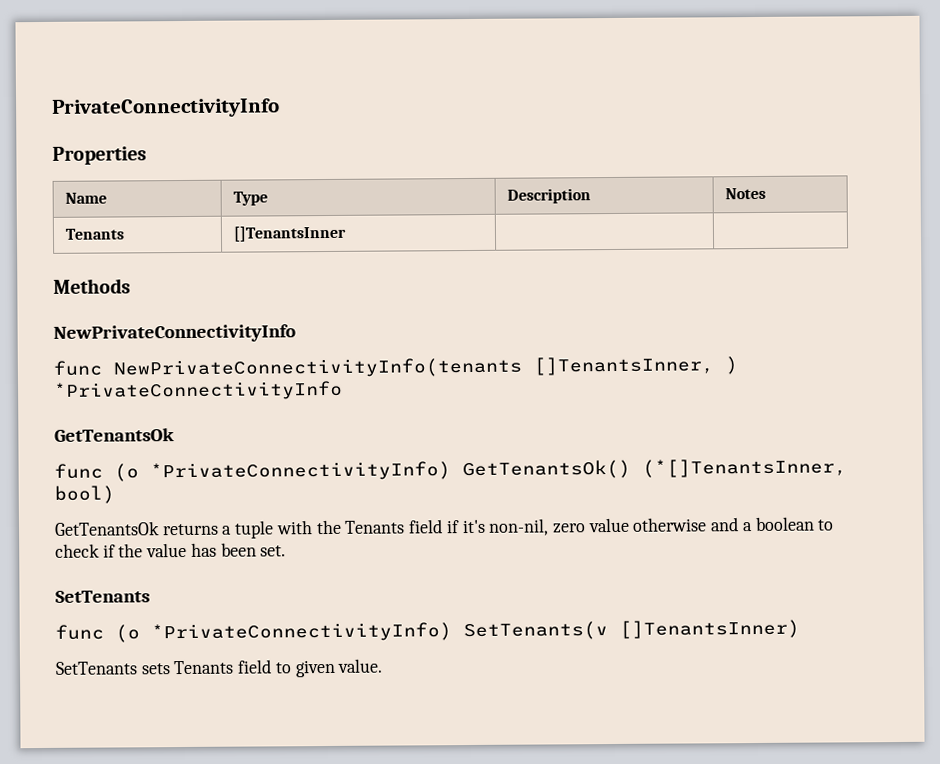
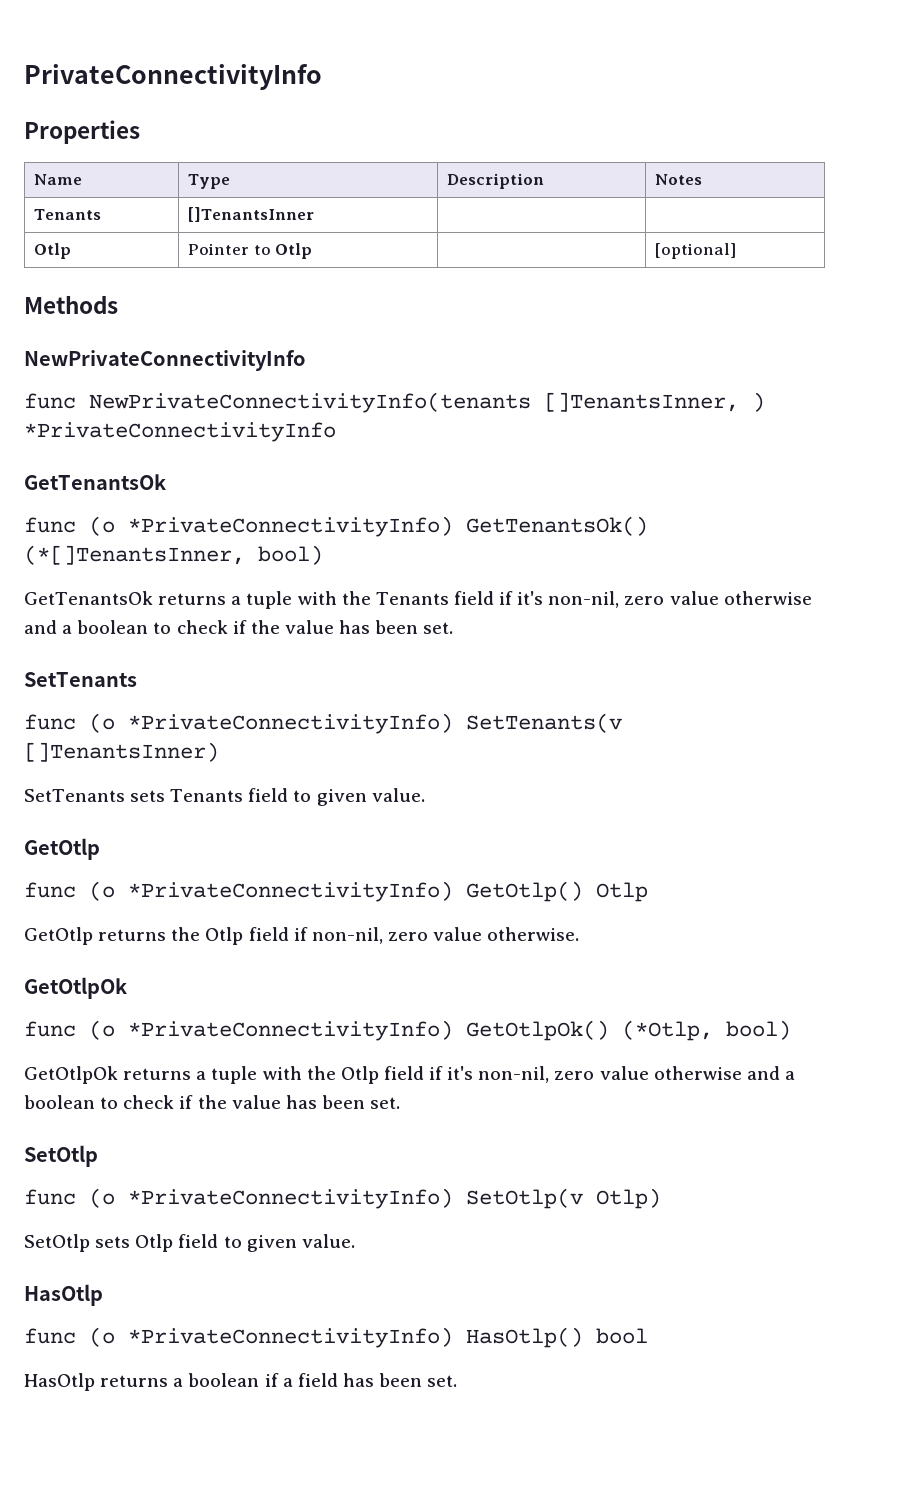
(348, 233) none -> [33,243,71,259] [187,243,313,259] [654,243,736,259] // Otlp | Pointer to Otlp | | [optional]
(384, 665) none -> [24,838,100,860] [24,881,648,902] [24,927,580,945] [24,977,127,999] [24,1020,791,1041] [24,1066,795,1084] [24,1095,401,1109] [24,1145,98,1167] [24,1188,661,1209] [24,1234,355,1252] [24,1284,103,1306] [24,1327,648,1348] [24,1373,458,1391] // GetOtlp // func (o *PrivateConnectivityInfo) GetOtlp() Otlp // GetOtlp returns the Otlp field if non-nil, zero value otherwise. // GetOtlpOk // func (o *PrivateConnectivityInfo) GetOtlpOk() (*Otlp, bool) // GetOtlpOk returns a tuple with the Otlp field if it's non-nil, zero value otherwise and a boolean to check if the value has been set. // SetOtlp // func (o *PrivateConnectivityInfo) SetOtlp(v Otlp) // SetOtlp sets Otlp field to given value. // HasOtlp // func (o *PrivateConnectivityInfo) HasOtlp() bool // HasOtlp returns a boolean if a field has been set.

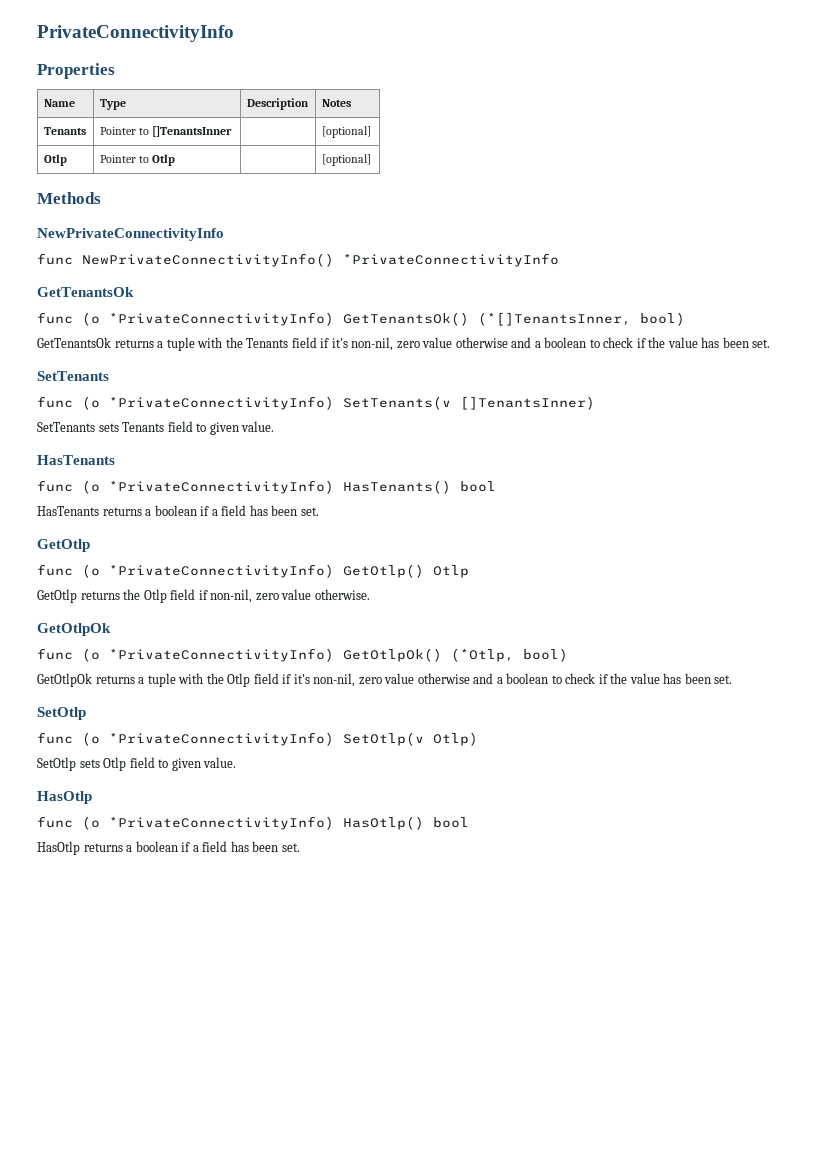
(101, 214) none -> [99,127,149,135] Pointer to
(314, 214) none -> [321,126,371,138] [optional]
[89,392,765,413] NewPrivateConnectivityInfo(tenants []TenantsInner, ) -> [82,253,334,267] NewPrivateConnectivityInfo()
(425, 795) none -> [37,455,115,465] [37,480,496,494] [37,505,319,516] // HasTenants // func (o *PrivateConnectivityInfo) HasTenants() bool // HasTenants returns a boolean if a field has been set.

